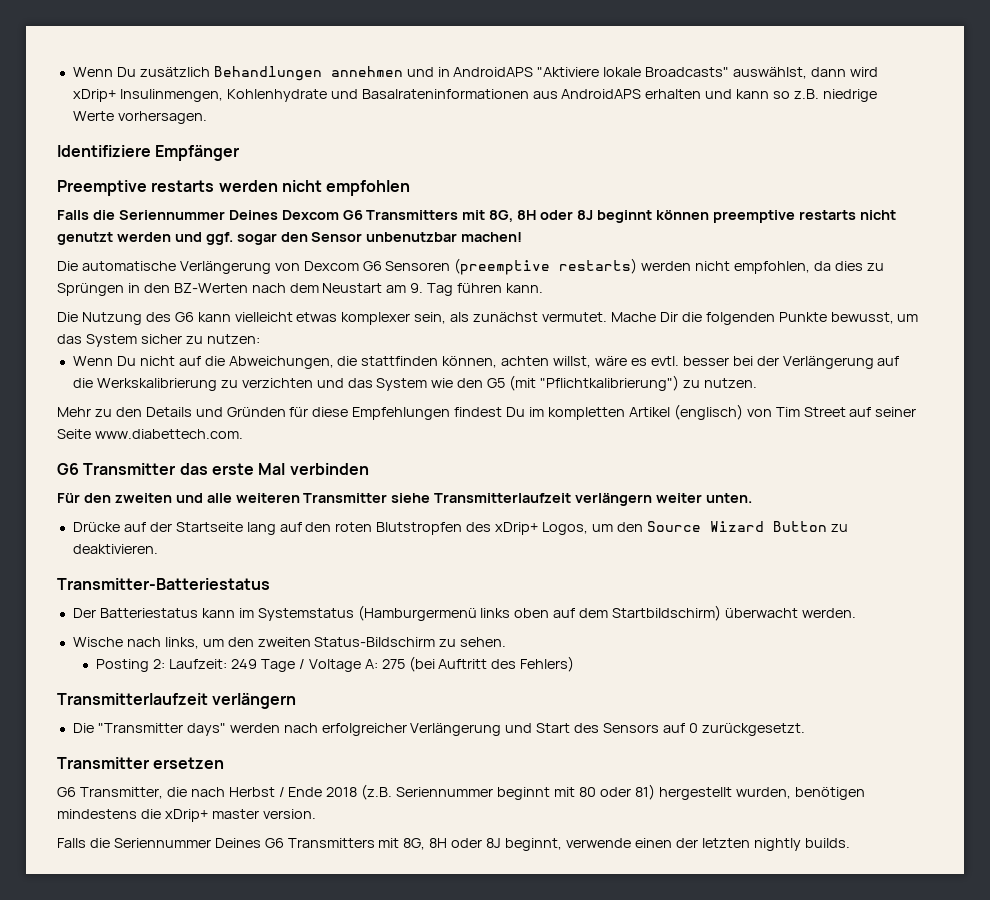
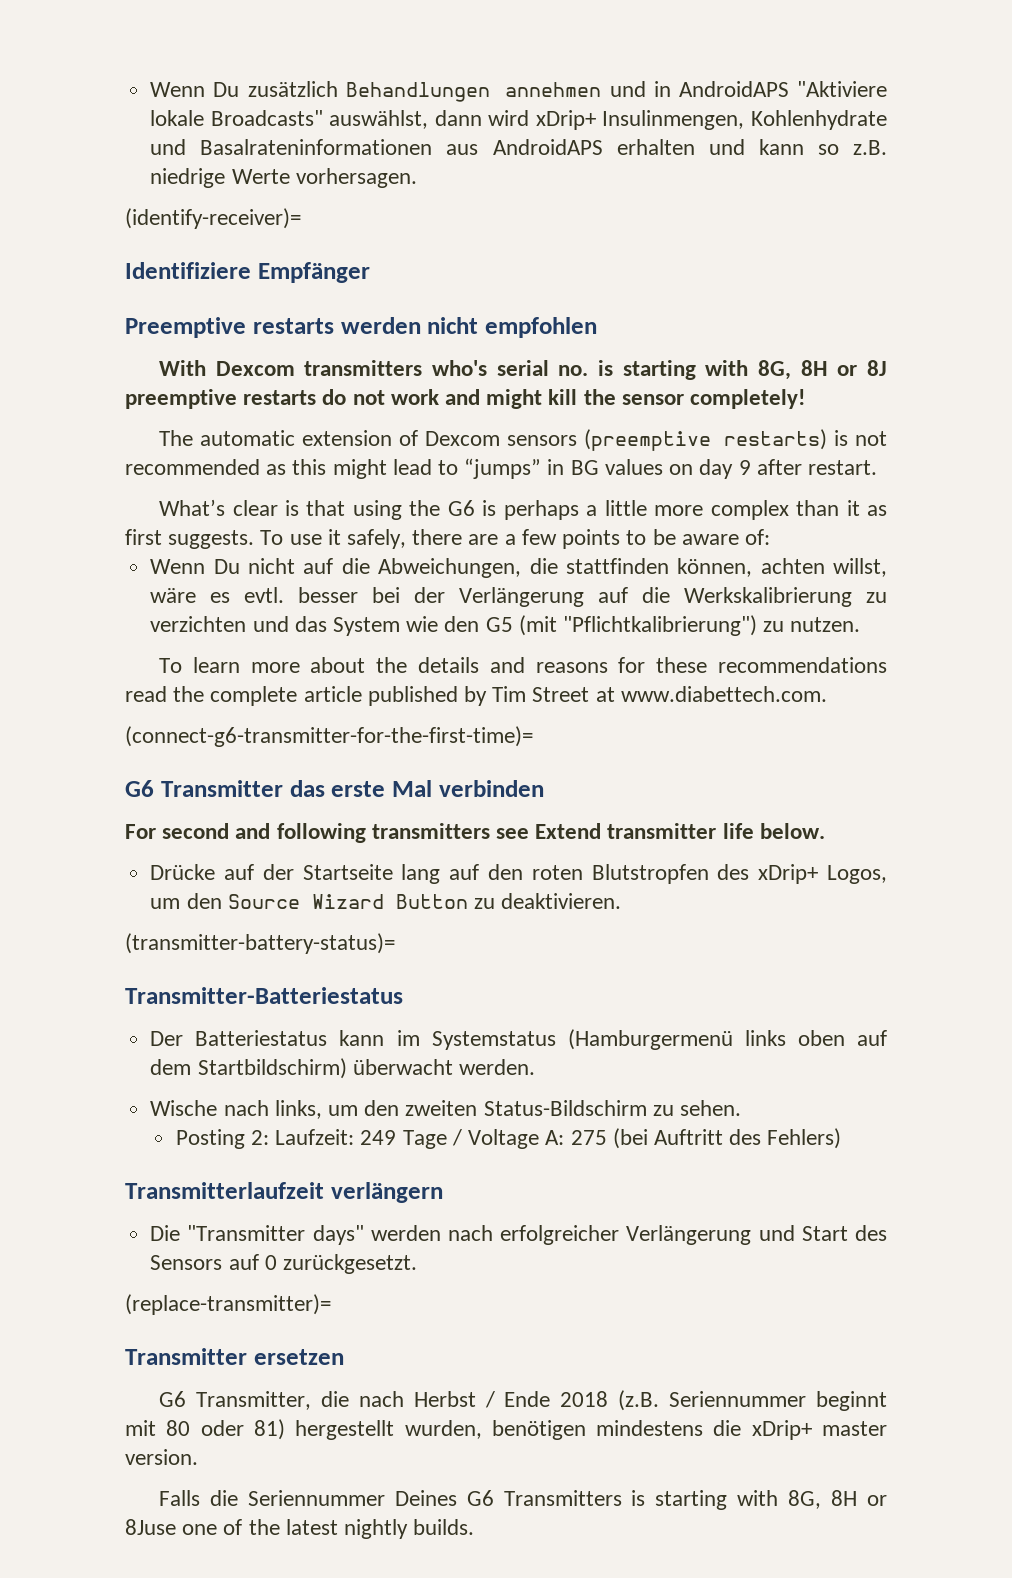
(207, 117) none -> [125,208,301,229] // (identify-receiver)=
[57,210,896,223] [57,232,523,245] [57,258,884,275] [57,283,544,296] [57,312,919,325] [57,334,260,347] Falls die Seriennummer Deines Dexcom G6 Transmitters mit 8G, 8H oder 8J beginnt können preemptive restarts nicht genutzt werden und ggf. sogar den Sensor unbenutzbar machen! // Die automatische Verlängerung von Dexcom G6 Sensoren (preemptive restarts) werden nicht empfohlen, da dies zu Sprüngen in den BZ-Werten nach dem Neustart am 9. Tag führen kann. // Die Nutzung des G6 kann vielleicht etwas komplexer sein, als zunächst vermutet. Mache Dir die folgenden Punkte bewusst, um das System sicher zu nutzen: -> [159,360,887,380] [125,389,806,409] [159,429,887,451] [125,458,877,479] [159,499,888,520] [125,529,770,549] With Dexcom transmitters who's serial no. is starting with 8G, 8H or 8J preemptive restarts do not work and might kill the sensor completely! // The automatic extension of Dexcom sensors (preemptive restarts) is not recommended as this might lead to “jumps” in BG values on day 9 after restart. // What’s clear is that using the G6 is perhaps a little more complex than it as first suggests. To use it safely, there are a few points to be aware of:
[57,404,917,420] [57,429,91,439] Mehr zu den Details und Gründen für diese Empfehlungen findest Du im kompletten Artikel (englisch) von Tim Street auf seiner Seite -> [159,657,887,673] [125,686,615,706] To learn more about the details and reasons for these recommendations read the complete article published by Tim Street at
(243, 434) none -> [125,726,533,747] // (connect-g6-transmitter-for-the-first-time)=
[57,493,753,506] Für den zweiten und alle weiteren Transmitter siehe Transmitterlaufzeit verlängern weiter unten. -> [125,823,825,843] For second and following transmitters see Extend transmitter life below.
(158, 549) none -> [125,933,395,954] // (transmitter-battery-status)=
(805, 729) none -> [125,1294,331,1315] // (replace-transmitter)=
[378,838,750,851] mit 8G, 8H oder 8J beginnt, verwende einen der letzten -> [631,1490,888,1510] [125,1519,338,1535] is starting with 8G, 8H or 8Juse one of the latest

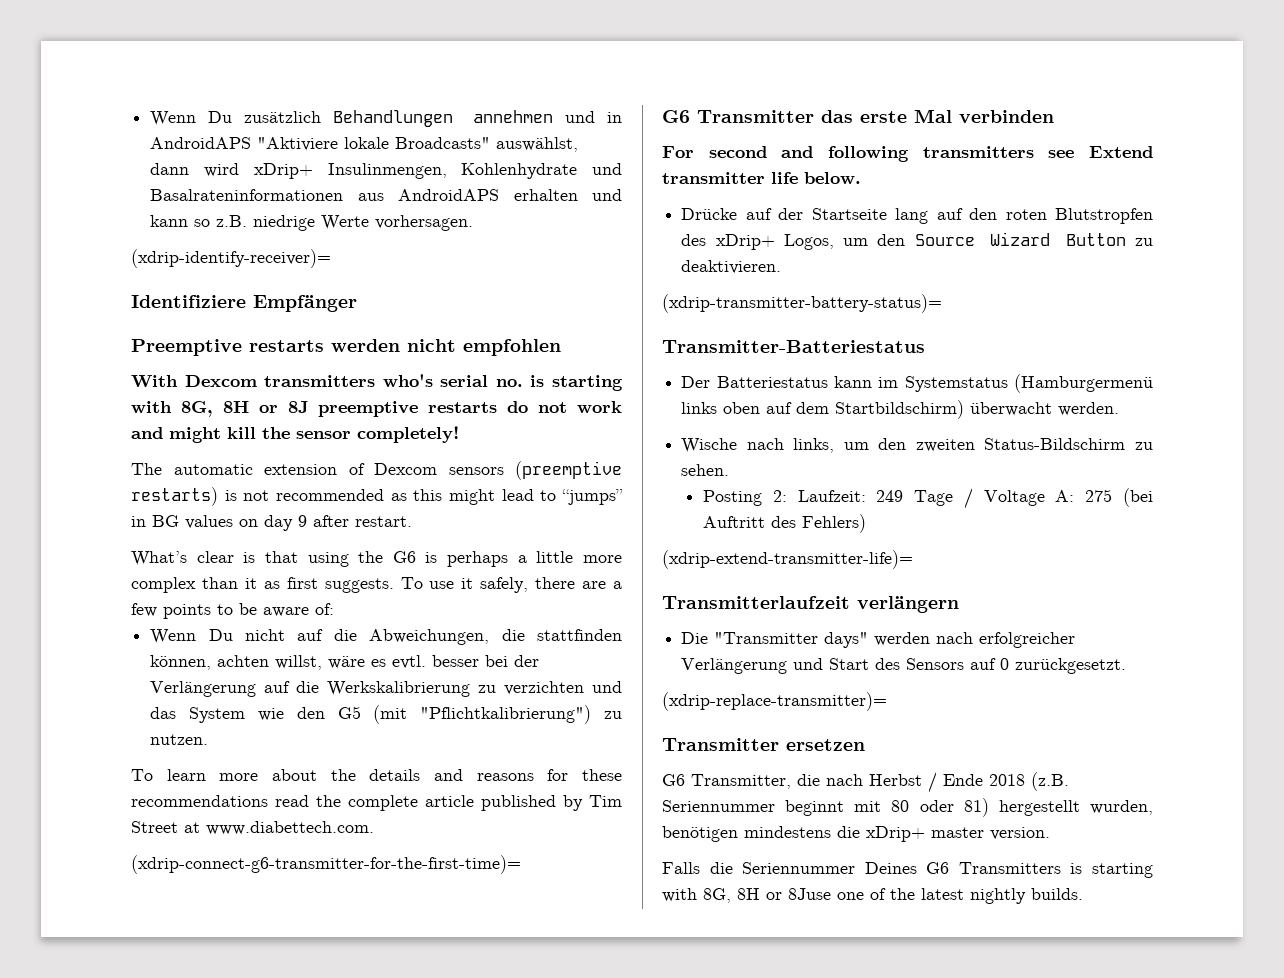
[125,208,301,229] (identify-receiver)= -> [131,249,331,268] (xdrip-identify-receiver)=
[125,726,533,747] (connect-g6-transmitter-for-the-first-time)= -> [131,855,521,874] (xdrip-connect-g6-transmitter-for-the-first-time)=
[125,933,395,954] (transmitter-battery-status)= -> [662,294,942,313] (xdrip-transmitter-battery-status)=
(842, 1138) none -> [662,550,913,569] // (xdrip-extend-transmitter-life)=
[125,1294,331,1315] (replace-transmitter)= -> [662,692,887,711] (xdrip-replace-transmitter)=

